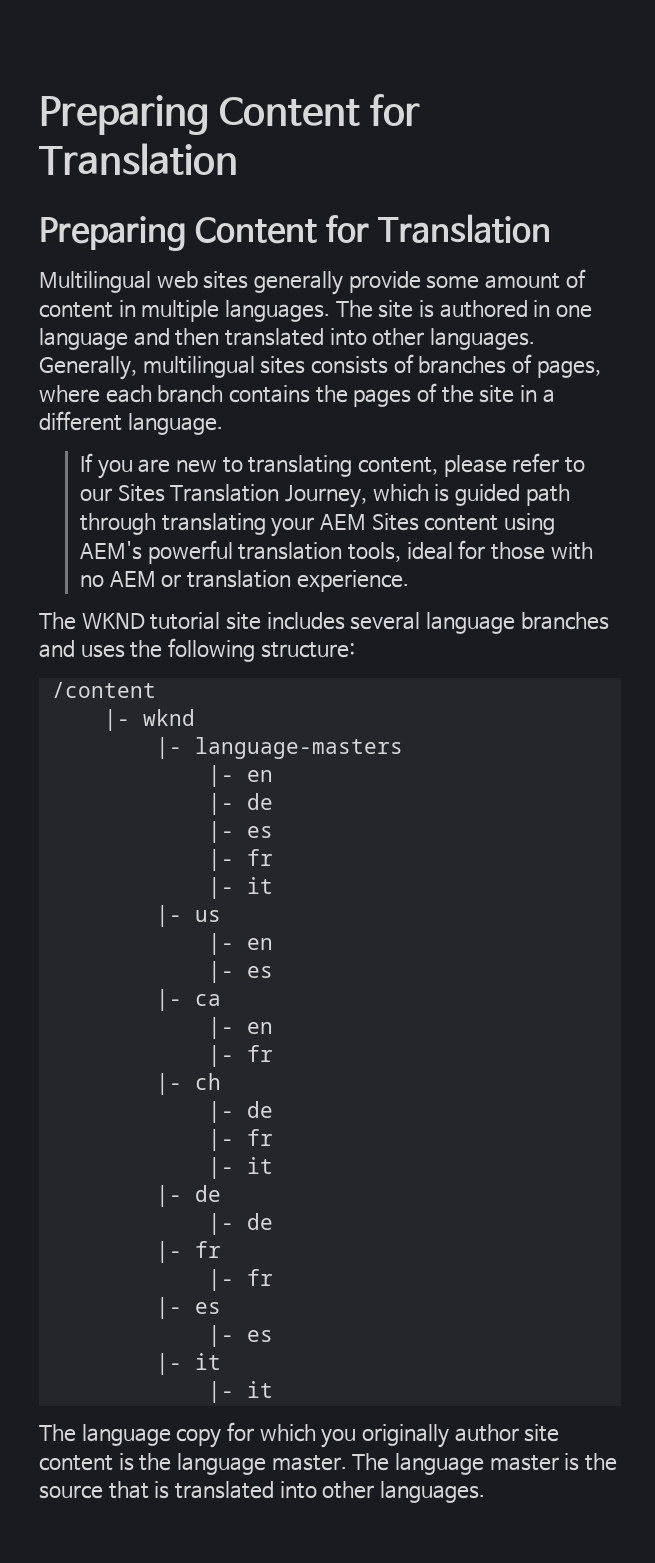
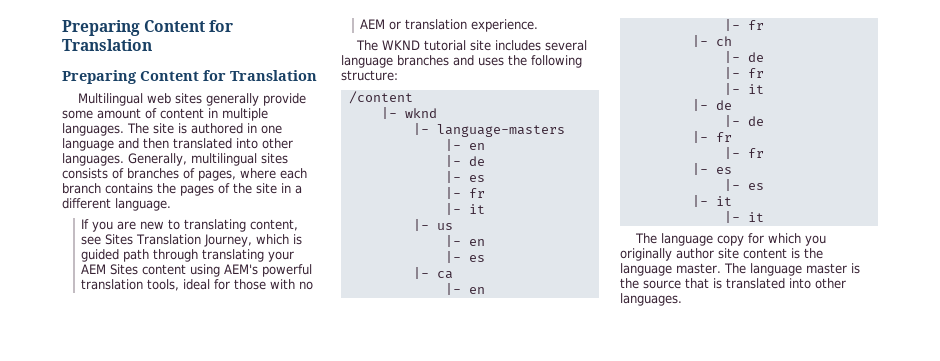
[443,453,585,477] [79,488,112,501] please refer to our -> [81,236,102,245] see

